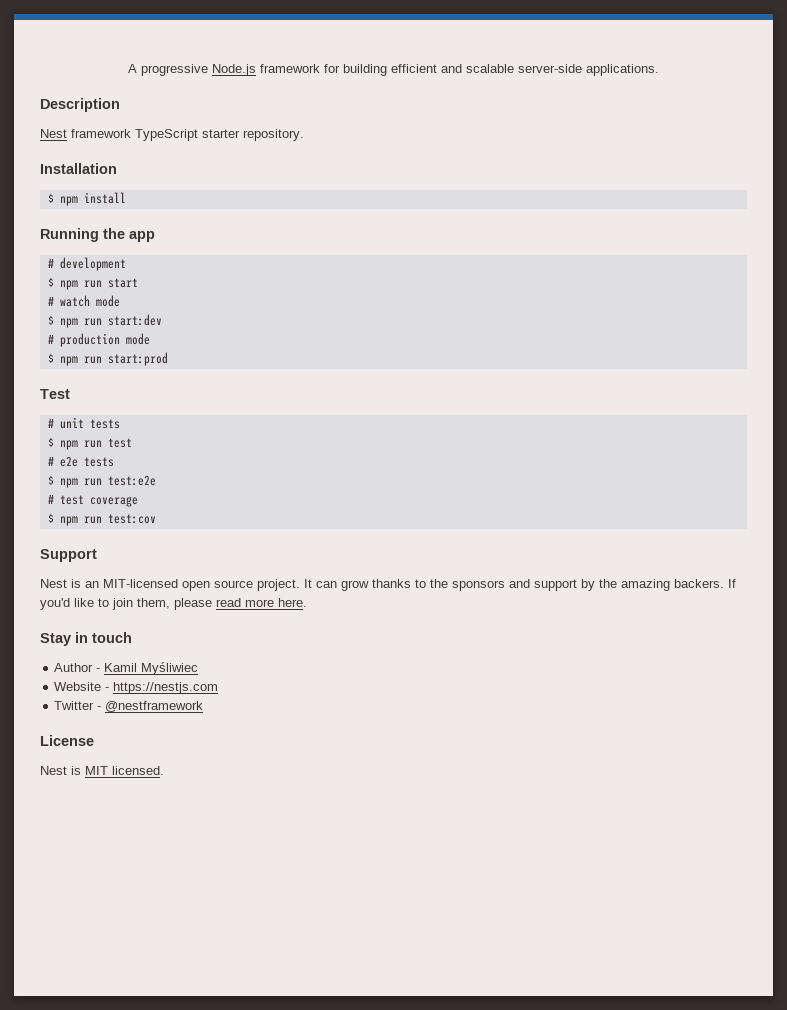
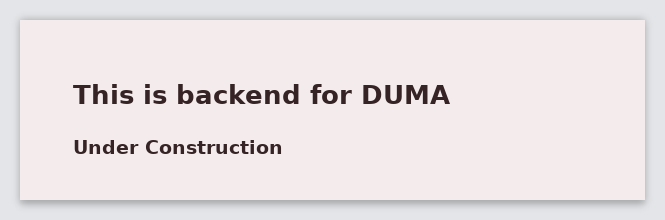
[128,64,659,76] [40,98,120,112] [40,129,304,141] [40,163,117,174] [47,192,126,206] [40,228,155,242] [47,257,126,271] [47,277,138,290] [47,295,120,307] [47,314,162,328] [47,333,150,347] [47,352,168,366] [40,389,70,399] [47,417,120,429] [47,437,132,450] [47,456,114,467] [47,475,156,488] [47,494,138,507] [47,513,156,526] [40,549,97,562] [40,579,736,591] [40,598,307,610] [40,632,132,646] [54,662,199,675] [54,682,219,694] [54,701,204,712] [40,735,94,746] [40,766,164,775] A progressive Node.js framework for building efficient and scalable server-side applications. // Description // Nest framework TypeScript starter repository. // Installation // $ npm install // Running the app // # development // $ npm run start // # watch mode // $ npm run start:dev // # production mode // $ npm run start:prod // Test // # unit tests // $ npm run test // # e2e tests // $ npm run test:e2e // # test coverage // $ npm run test:cov // Support // Nest is an MIT-licensed open source project. It can grow thanks to the sponsors and support by the amazing backers. If you'd like to join them, please read more here. // Stay in touch // Author - Kamil Myśliwiec // Website - https://nestjs.com // Twitter - @nestframework // License // Nest is MIT licensed. -> [73,84,450,104] [73,140,283,154] This is backend for DUMA // Under Construction

